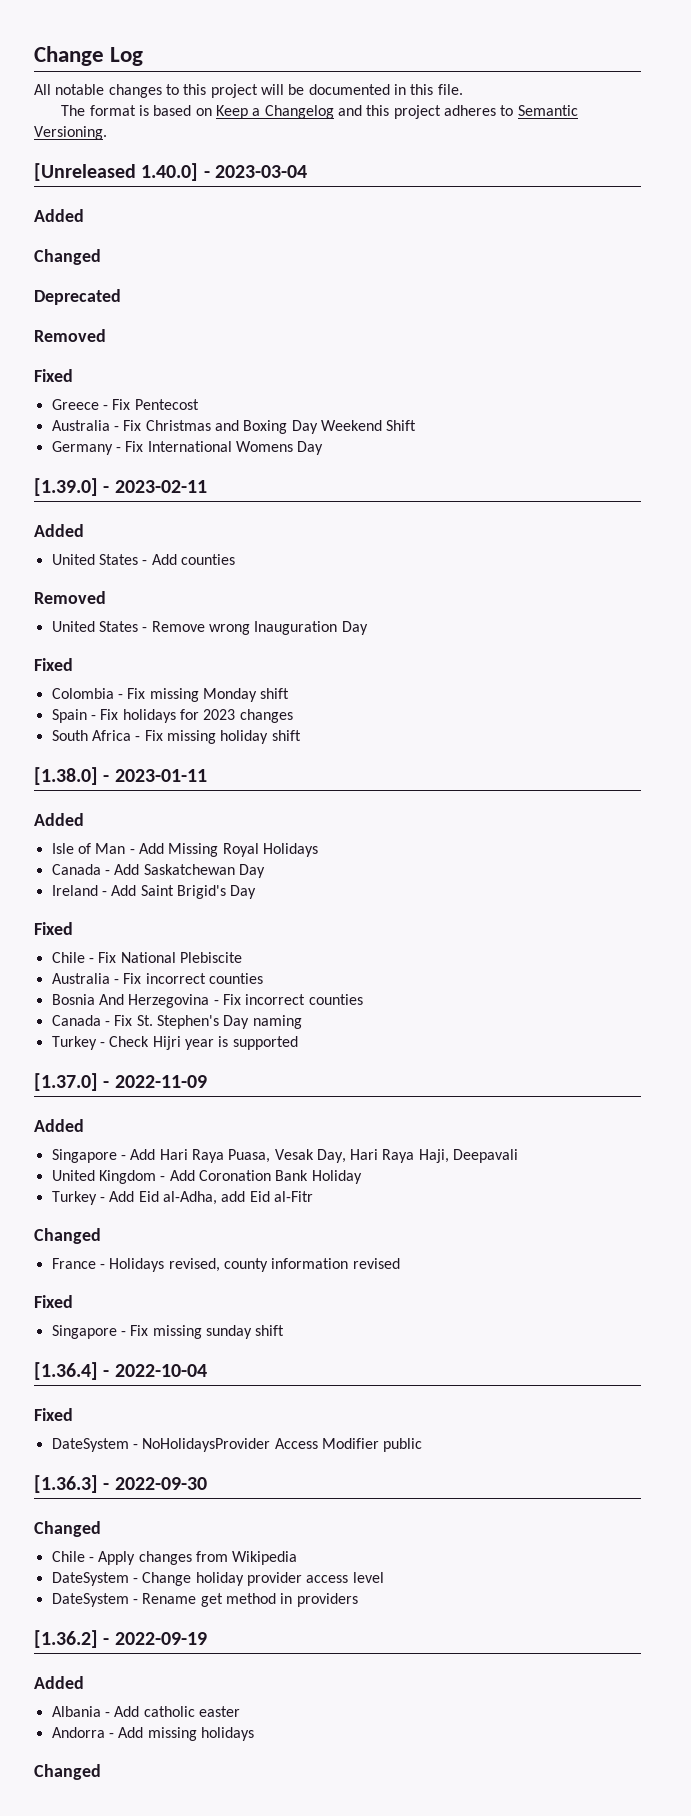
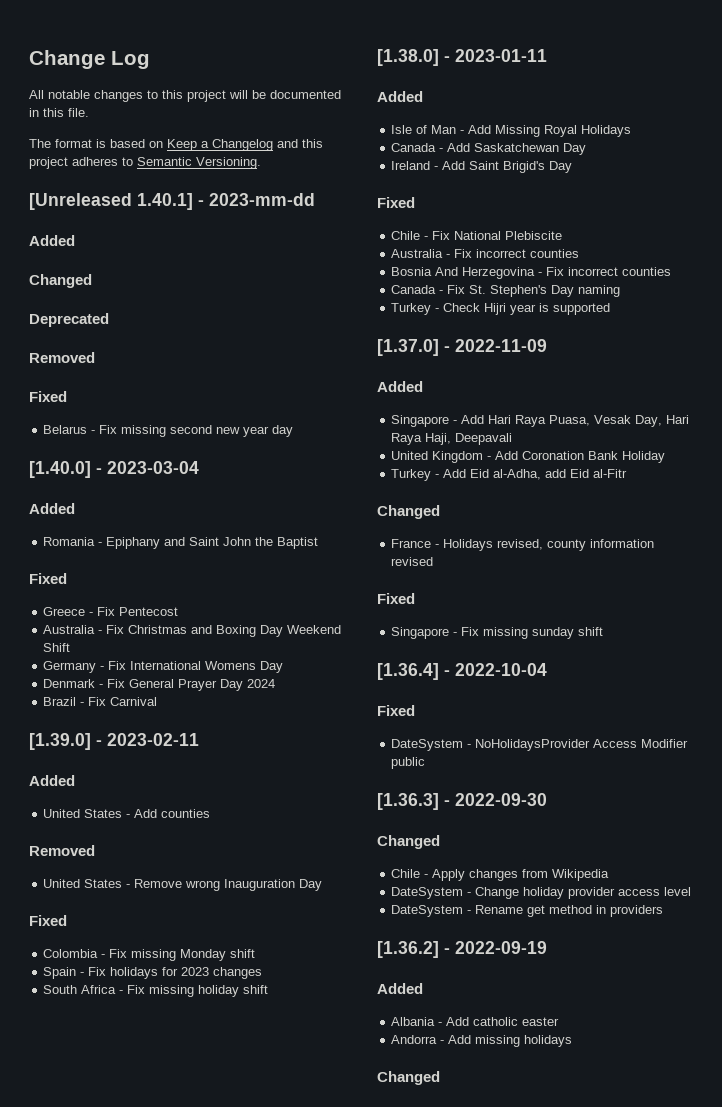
[141,163,308,181] 1.40.0] - 2023-03-04 -> [137,193,315,210] 1.40.1] - 2023-mm-dd
(73, 375) none -> [43,425,294,437] [29,461,199,478] [29,503,75,514] [43,537,319,549] [29,573,67,584] // Belarus - Fix missing second new year day // [1.40.0] - 2023-03-04 // Added // Romania - Epiphany and Saint John the Baptist // Fixed
(324, 448) none -> [43,679,276,691] [43,697,158,706] // Denmark - Fix General Prayer Day 2024 // Brazil - Fix Carnival

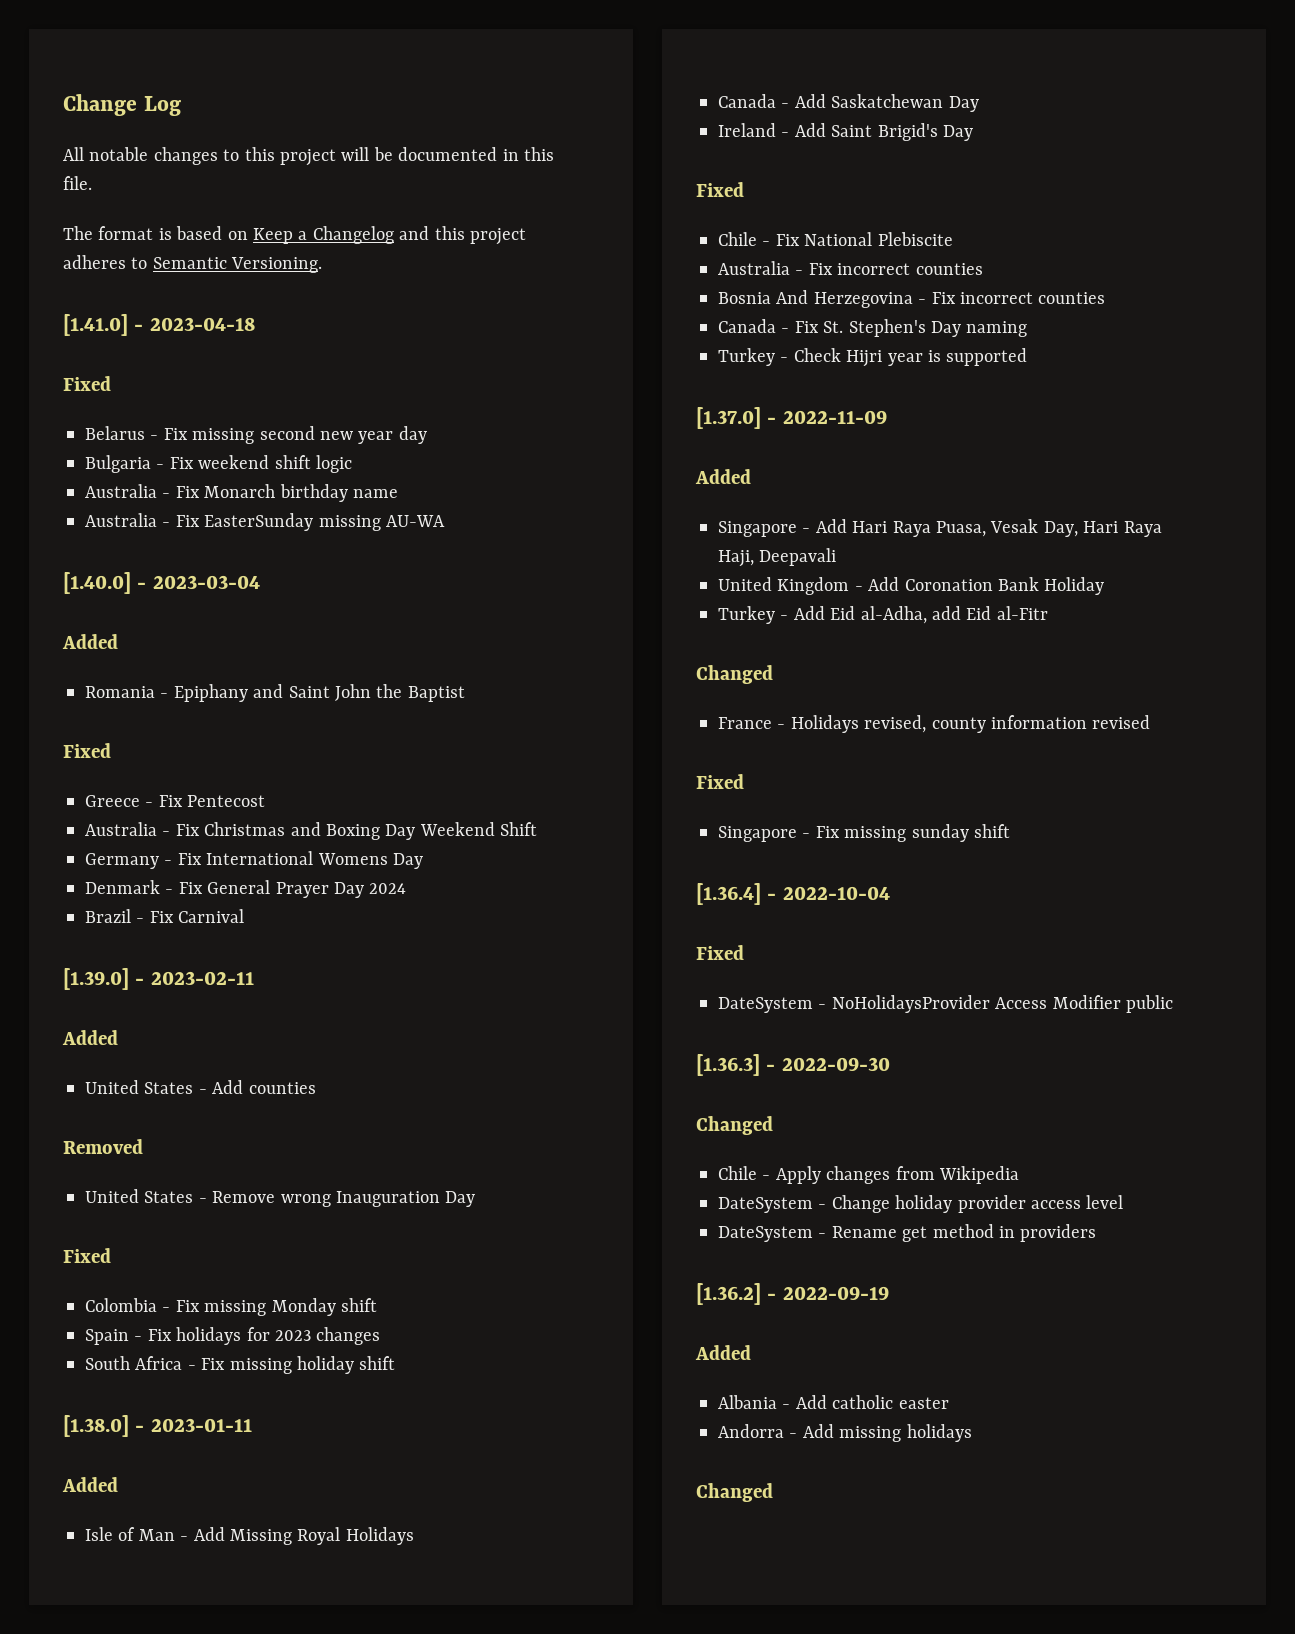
[29,193,315,210] [29,235,75,246] [29,274,92,288] [29,313,109,327] [29,352,95,363] [Unreleased 1.40.1] - 2023-mm-dd // Added // Changed // Deprecated // Removed -> [63,314,255,336] [1.41.0] - 2023-04-18
(294, 431) none -> [85,455,352,473] [85,484,398,502] [85,513,445,531] // Bulgaria - Fix weekend shift logic // Australia - Fix Monarch birthday name // Australia - Fix EasterSunday missing AU-WA

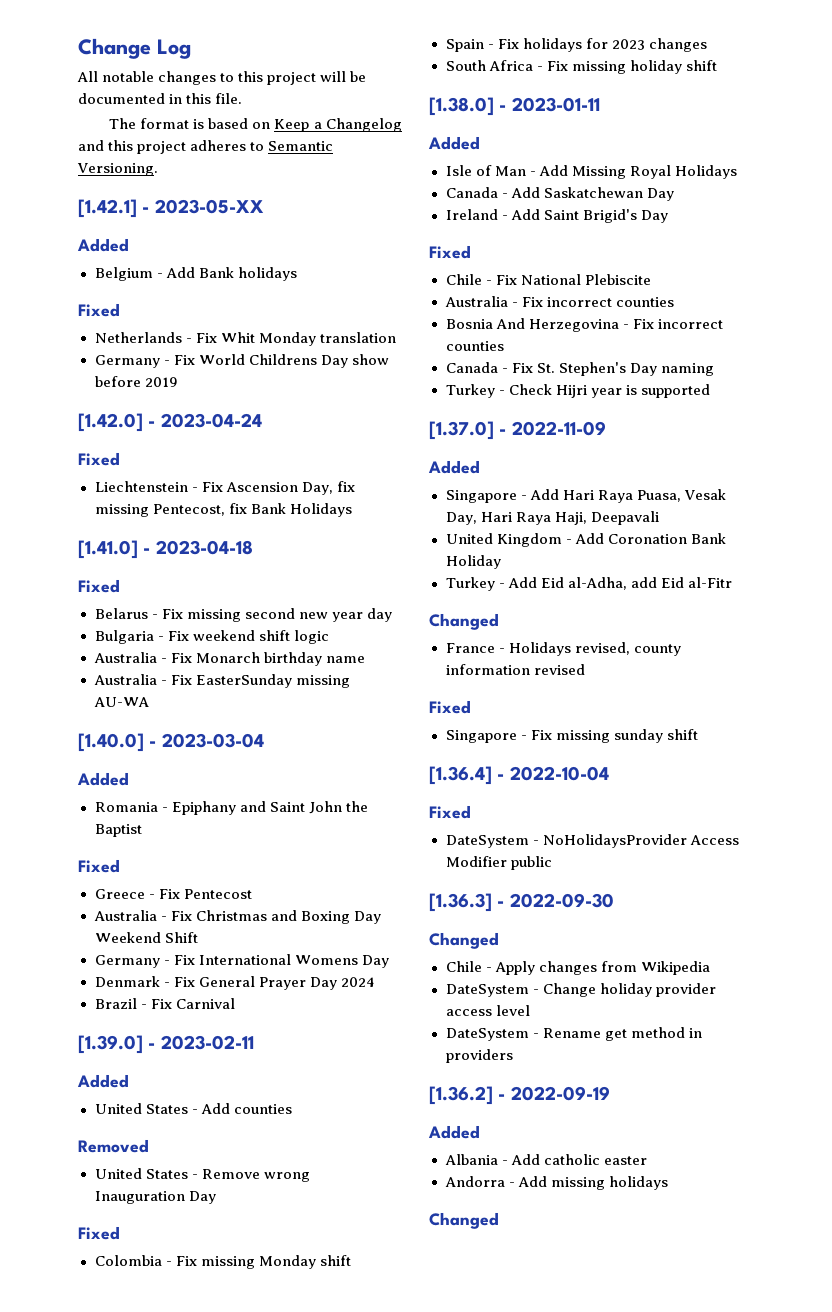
(323, 265) none -> [78,199,264,218] [77,238,129,252] [94,267,297,281] [78,303,120,317] [94,332,396,346] [94,354,389,368] [94,376,178,387] [78,413,262,432] [78,452,120,466] [94,481,355,495] [94,503,352,517] // [1.42.1] - 2023-05-XX // Added // Belgium - Add Bank holidays // Fixed // Netherlands - Fix Whit Monday translation // Germany - Fix World Childrens Day show before 2019 // [1.42.0] - 2023-04-24 // Fixed // Liechtenstein - Fix Ascension Day, fix missing Pentecost, fix Bank Holidays

